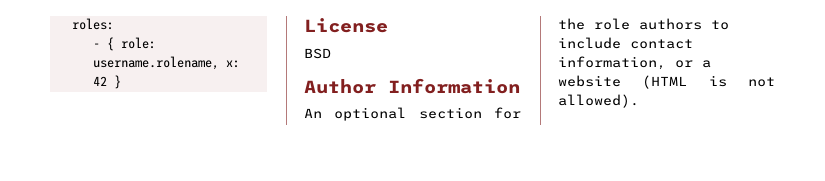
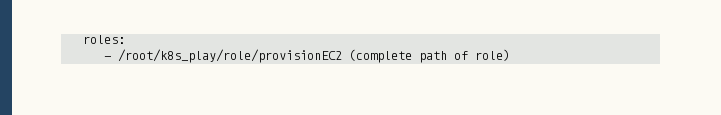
[106,37,156,51] [92,56,240,70] [92,75,121,89] [304,18,388,33] [304,48,331,59] [304,78,520,94] [304,107,521,121] [558,18,729,30] [558,37,693,49] [558,56,711,70] [558,75,775,89] [558,94,639,108] { role: username.rolename, x: 42 } // License // BSD // Author Information // An optional section for the role authors to include contact information, or a website (HTML is not allowed). -> [118,49,511,63] /root/k8s_play/role/provisionEC2 (complete path of role)

